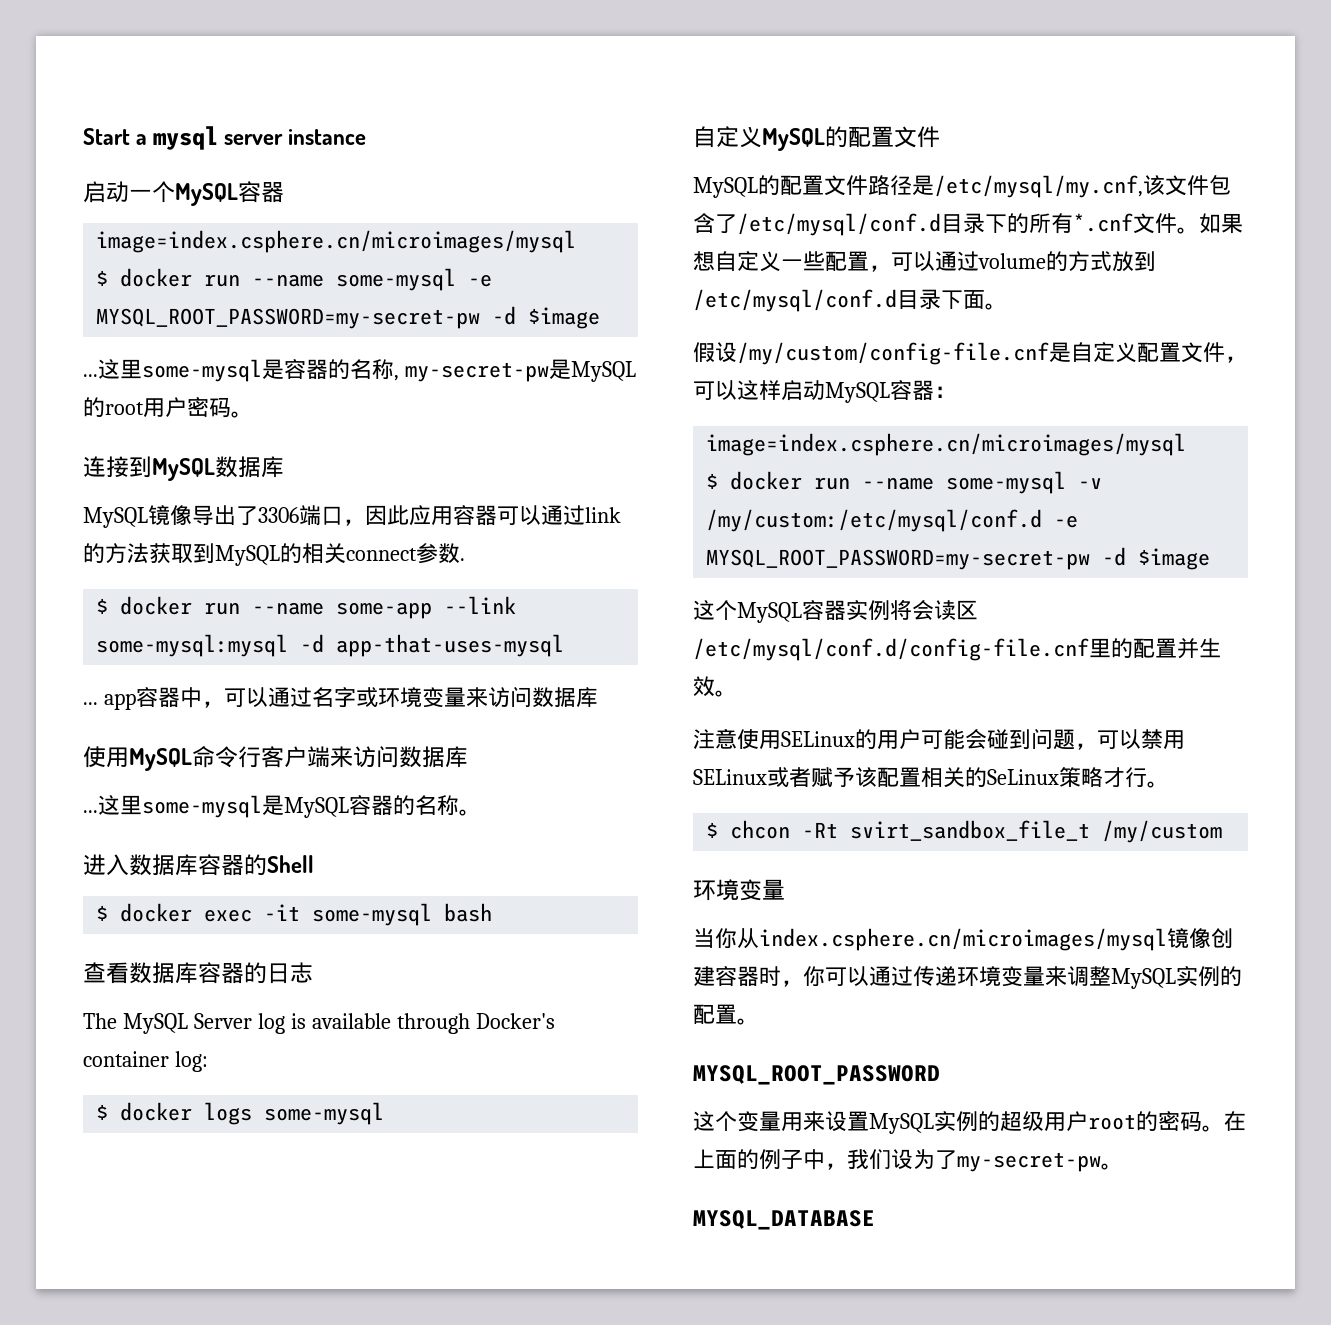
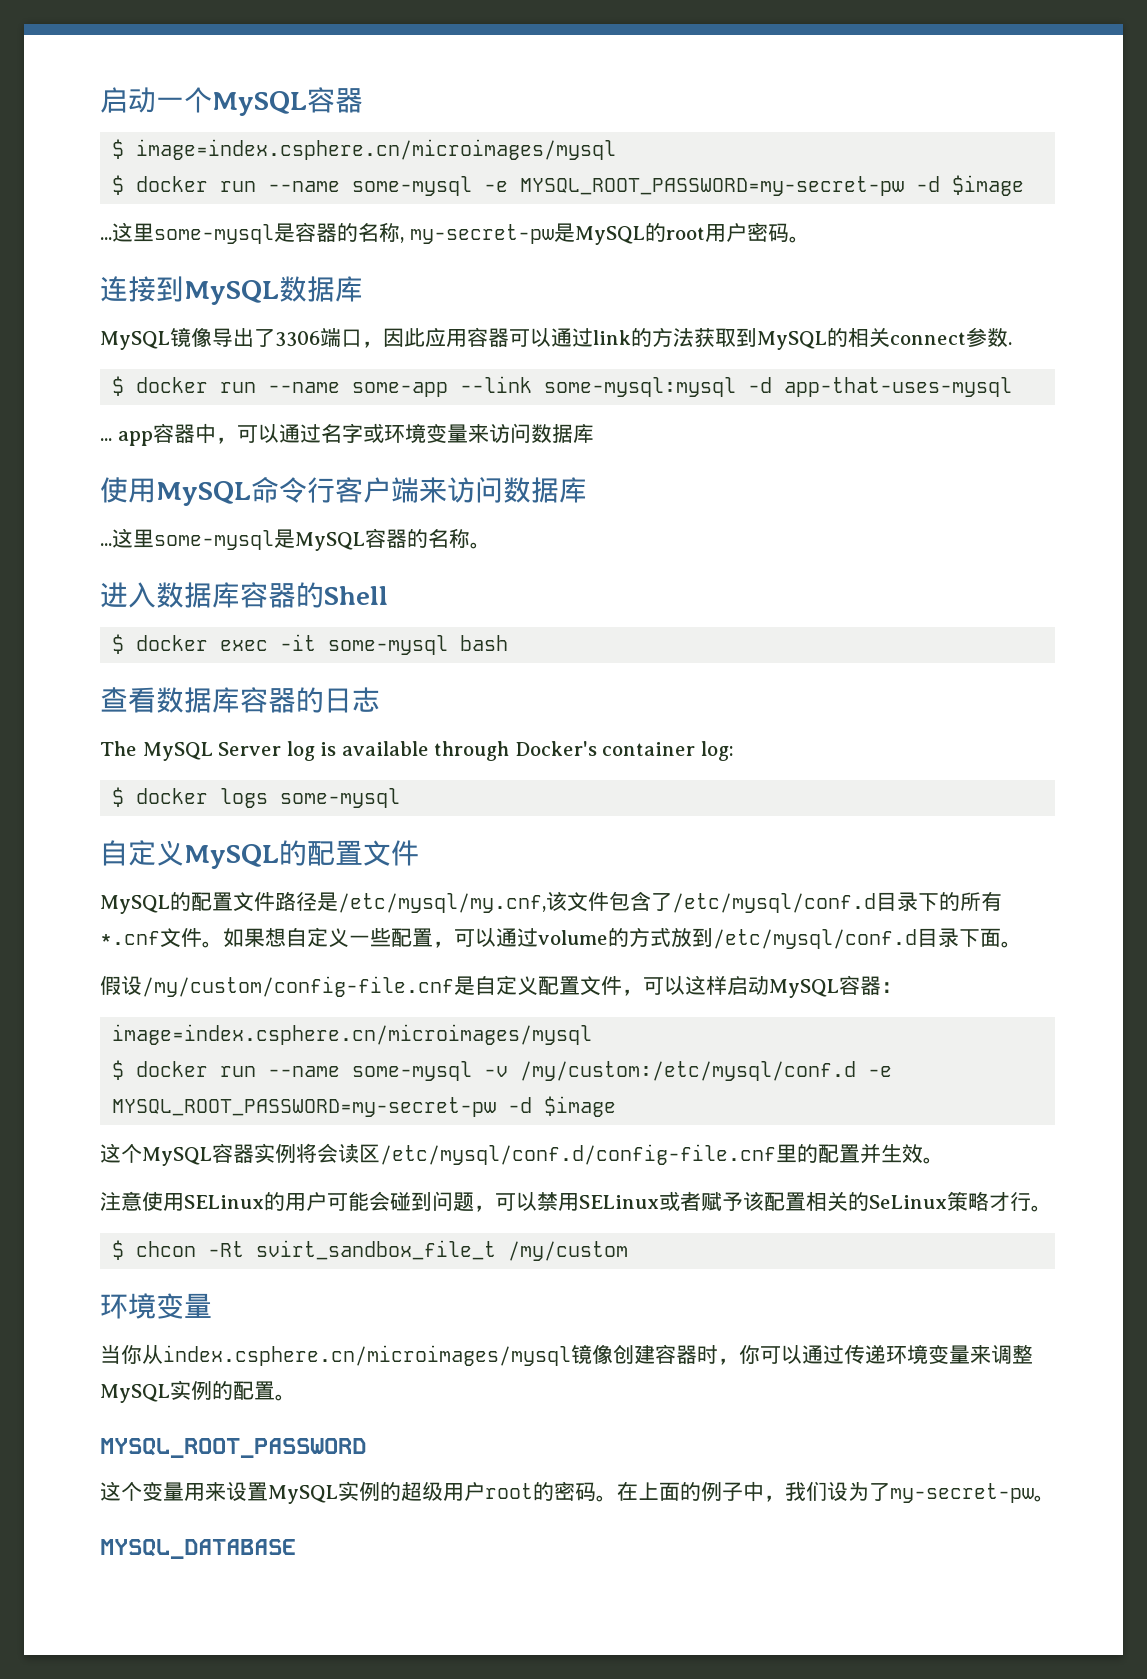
[83,126,367,150] Start a mysql server instance // -> (100, 100) none
(284, 192) none -> [112,139,125,159] $

